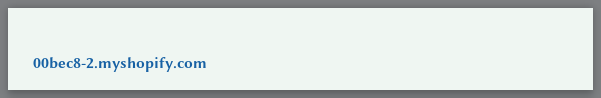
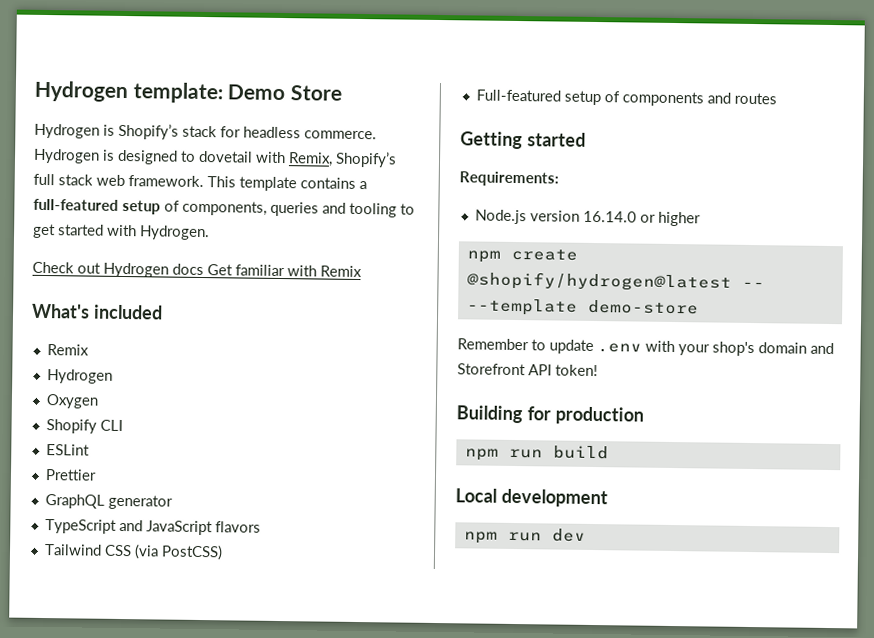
[33,57,207,72] 00bec8-2.myshopify.com -> [34,80,342,104] [34,123,377,140] [33,148,397,168] [33,173,367,192] [33,198,415,218] [33,223,210,241] [32,261,362,278] [31,303,163,320] [46,344,89,356] [46,369,113,384] [45,394,99,409] [45,419,123,434] [45,444,90,456] [44,469,97,481] [44,494,173,510] [44,519,261,536] [43,544,223,561] [475,89,777,107] [460,131,586,150] [459,171,559,187] [474,209,701,227] [466,248,578,263] [466,271,765,292] [466,298,699,316] [457,338,834,357] [457,363,598,377] [456,405,644,425] [464,445,609,461] [455,488,608,508] [463,528,586,544] Hydrogen template: Demo Store // Hydrogen is Shopify’s stack for headless commerce. Hydrogen is designed to dovetail with Remix, Shopify’s full stack web framework. This template contains a full-featured setup of components, queries and tooling to get started with Hydrogen. // Check out Hydrogen docs Get familiar with Remix // What's included // Remix // Hydrogen // Oxygen // Shopify CLI // ESLint // Prettier // GraphQL generator // TypeScript and JavaScript flavors // Tailwind CSS (via PostCSS) // Full-featured setup of components and routes // Getting started // Requirements: // Node.js version 16.14.0 or higher // npm create @shopify/hydrogen@latest -- --template demo-store // Remember to update .env with your shop's domain and Storefront API token! // Building for production // npm run build // Local development // npm run dev

